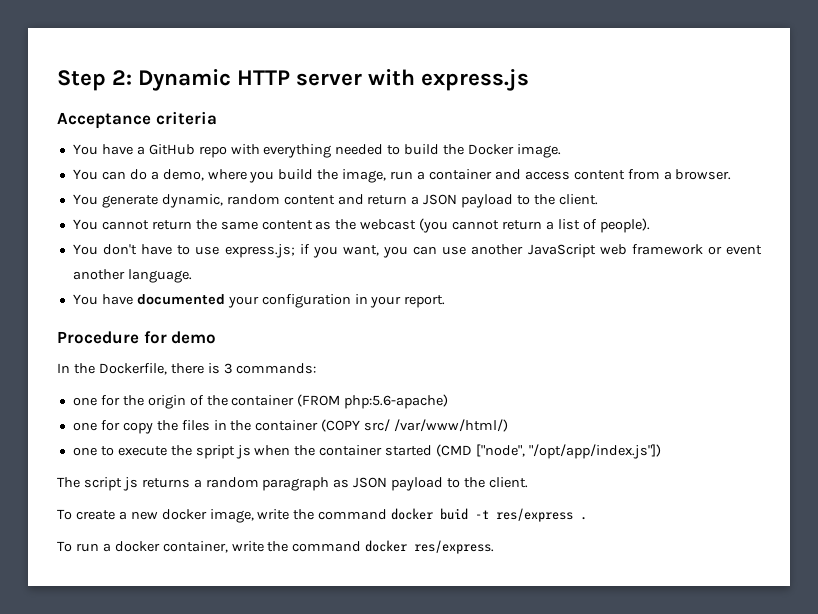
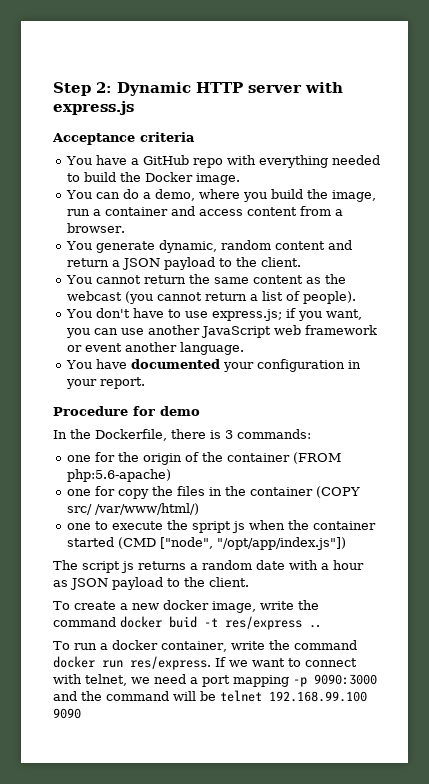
[262,477,330,491] paragraph -> [256,560,364,570] date with a hour
[580,517,588,520] . -> [309,625,320,628] ..
[414,540,495,554] res/express. -> [102,656,357,670] [53,674,377,687] [53,690,367,702] [53,708,81,719] run res/express. If we want to connect with telnet, we need a port mapping -p 9090:3000 and the command will be telnet 192.168.99.100 9090

